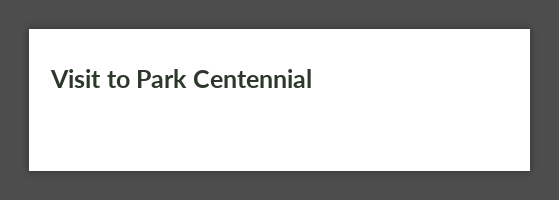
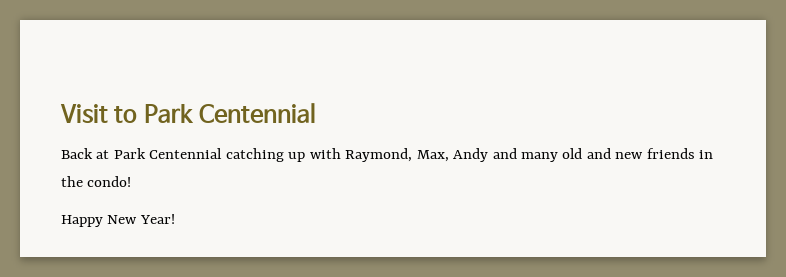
(312, 78) none -> [61,148,714,162] [61,176,132,187] [61,214,175,227] // Back at Park Centennial catching up with Raymond, Max, Andy and many old and new friends in the condo! // Happy New Year!

